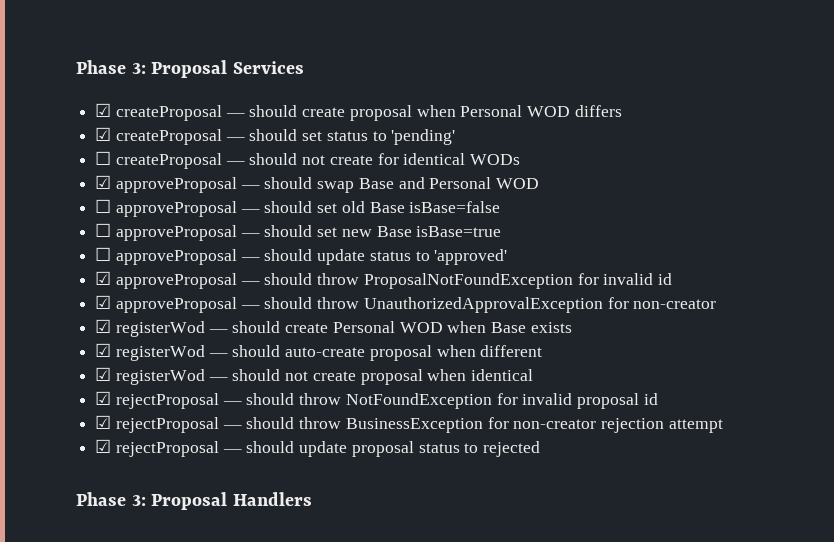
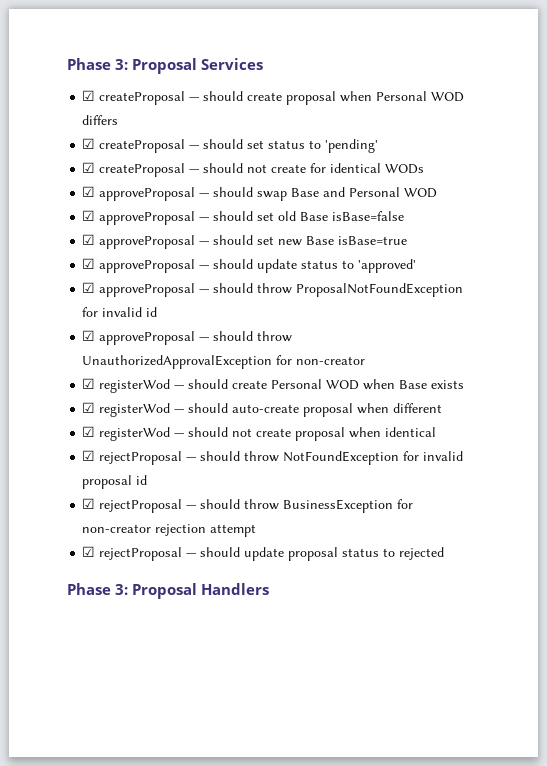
[95,151,112,165] ☐ -> [82,162,96,173] ☑
[95,199,112,213] ☐ -> [82,210,96,221] ☑
[95,223,112,237] ☐ -> [82,234,96,245] ☑
[95,247,112,261] ☐ -> [82,258,96,269] ☑

